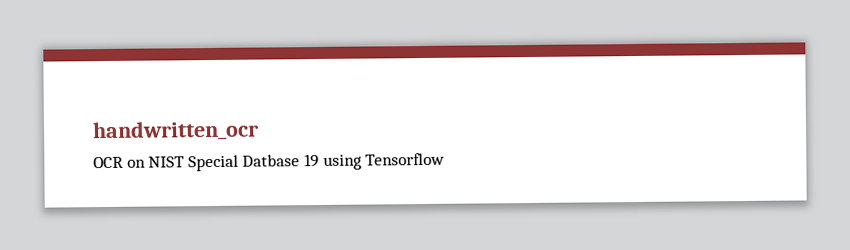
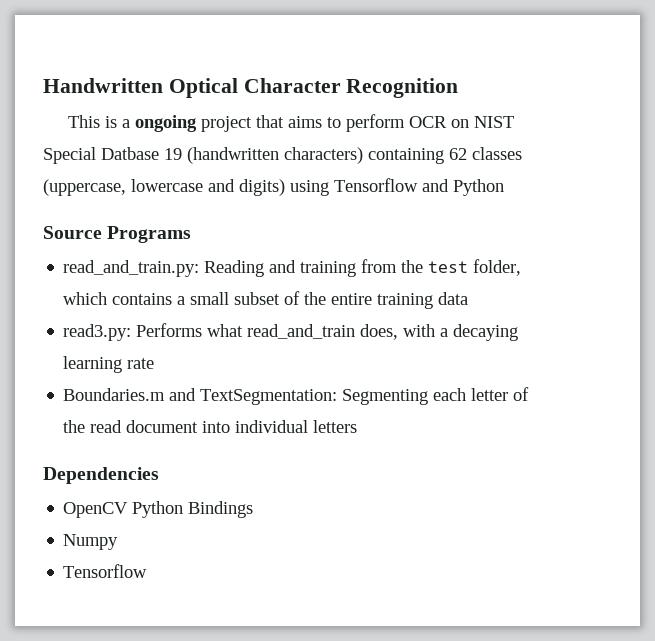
[92,120,259,142] handwritten_ocr // -> [43,78,459,98] [68,114,406,132] Handwritten Optical Character Recognition // This is a ongoing project that aims to perform
[322,154,362,170] using -> [187,147,522,164] [43,178,504,196] [43,226,192,243] [63,259,522,277] [63,291,469,309] [63,323,519,341] [63,356,155,373] [63,387,530,405] [63,420,358,433] [43,467,159,484] [63,501,254,518] [63,534,119,550] (handwritten characters) containing 62 classes (uppercase, lowercase and digits) using Tensorflow and Python // Source Programs // read_and_train.py: Reading and training from the test folder, which contains a small subset of the entire training data // read3.py: Performs what read_and_train does, with a decaying learning rate // Boundaries.m and TextSegmentation: Segmenting each letter of the read document into individual letters // Dependencies // OpenCV Python Bindings // Numpy //

